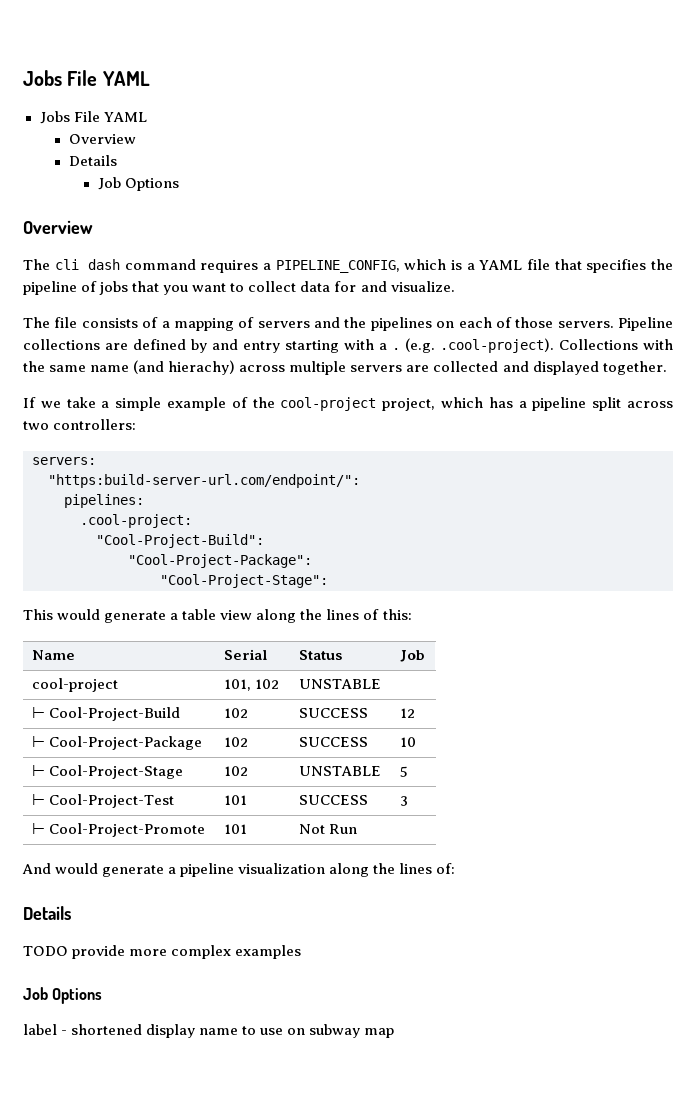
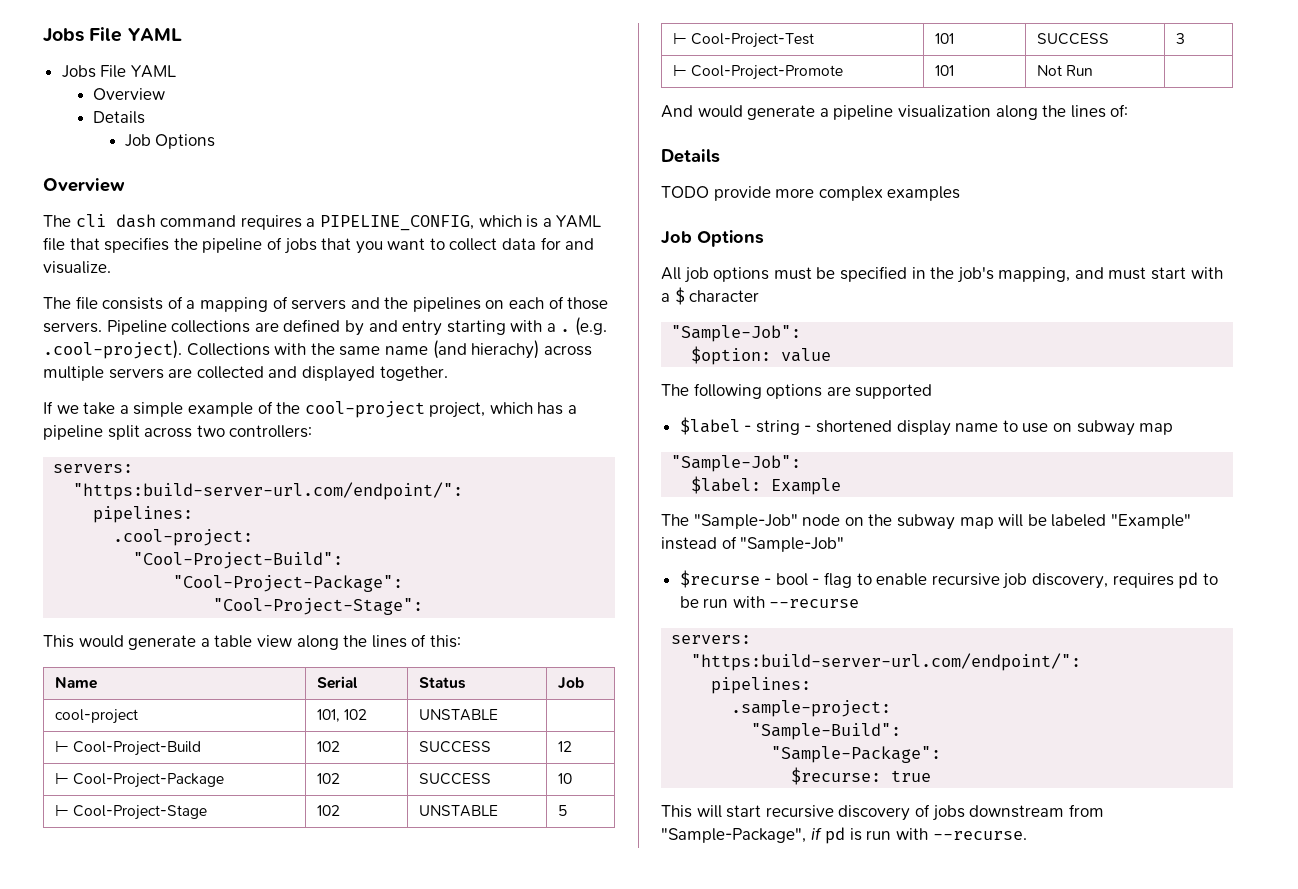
[23,1024,57,1035] label -> [661,266,1223,283] [661,287,760,305] [671,325,802,342] [691,346,832,365] [661,383,933,399] [679,417,800,435] All job options must be specified in the job's mapping, and must start with a $ character // "Sample-Job": // $option: value // The following options are supported // $label - string
(395, 1033) none -> [671,455,802,472] [691,476,842,495] [661,514,1191,530] [661,536,845,552] [679,570,1218,589] [679,596,860,608] [671,635,752,644] [691,653,1082,671] [711,677,812,694] [731,700,892,717] [751,723,902,740] [771,746,942,763] [791,767,932,785] [661,804,1104,821] [661,827,1027,844] // "Sample-Job": // $label: Example // The "Sample-Job" node on the subway map will be labeled "Example" instead of "Sample-Job" // $recurse - bool - flag to enable recursive job discovery, requires pd to be run with --recurse // servers: // "https:build-server-url.com/endpoint/": // pipelines: // .sample-project: // "Sample-Build": // "Sample-Package": // $recurse: true // This will start recursive discovery of jobs downstream from "Sample-Package", if pd is run with --recurse.

